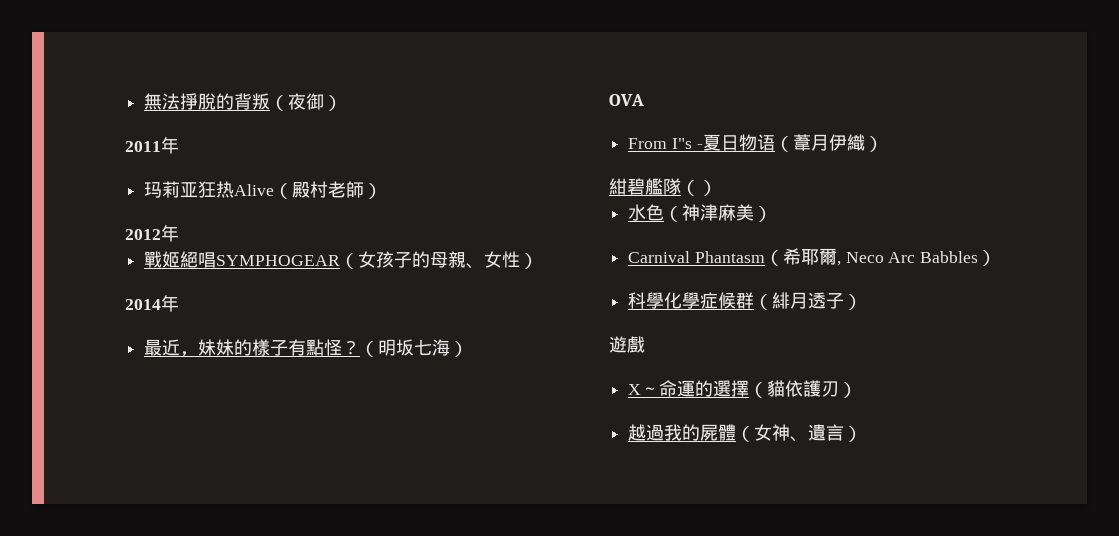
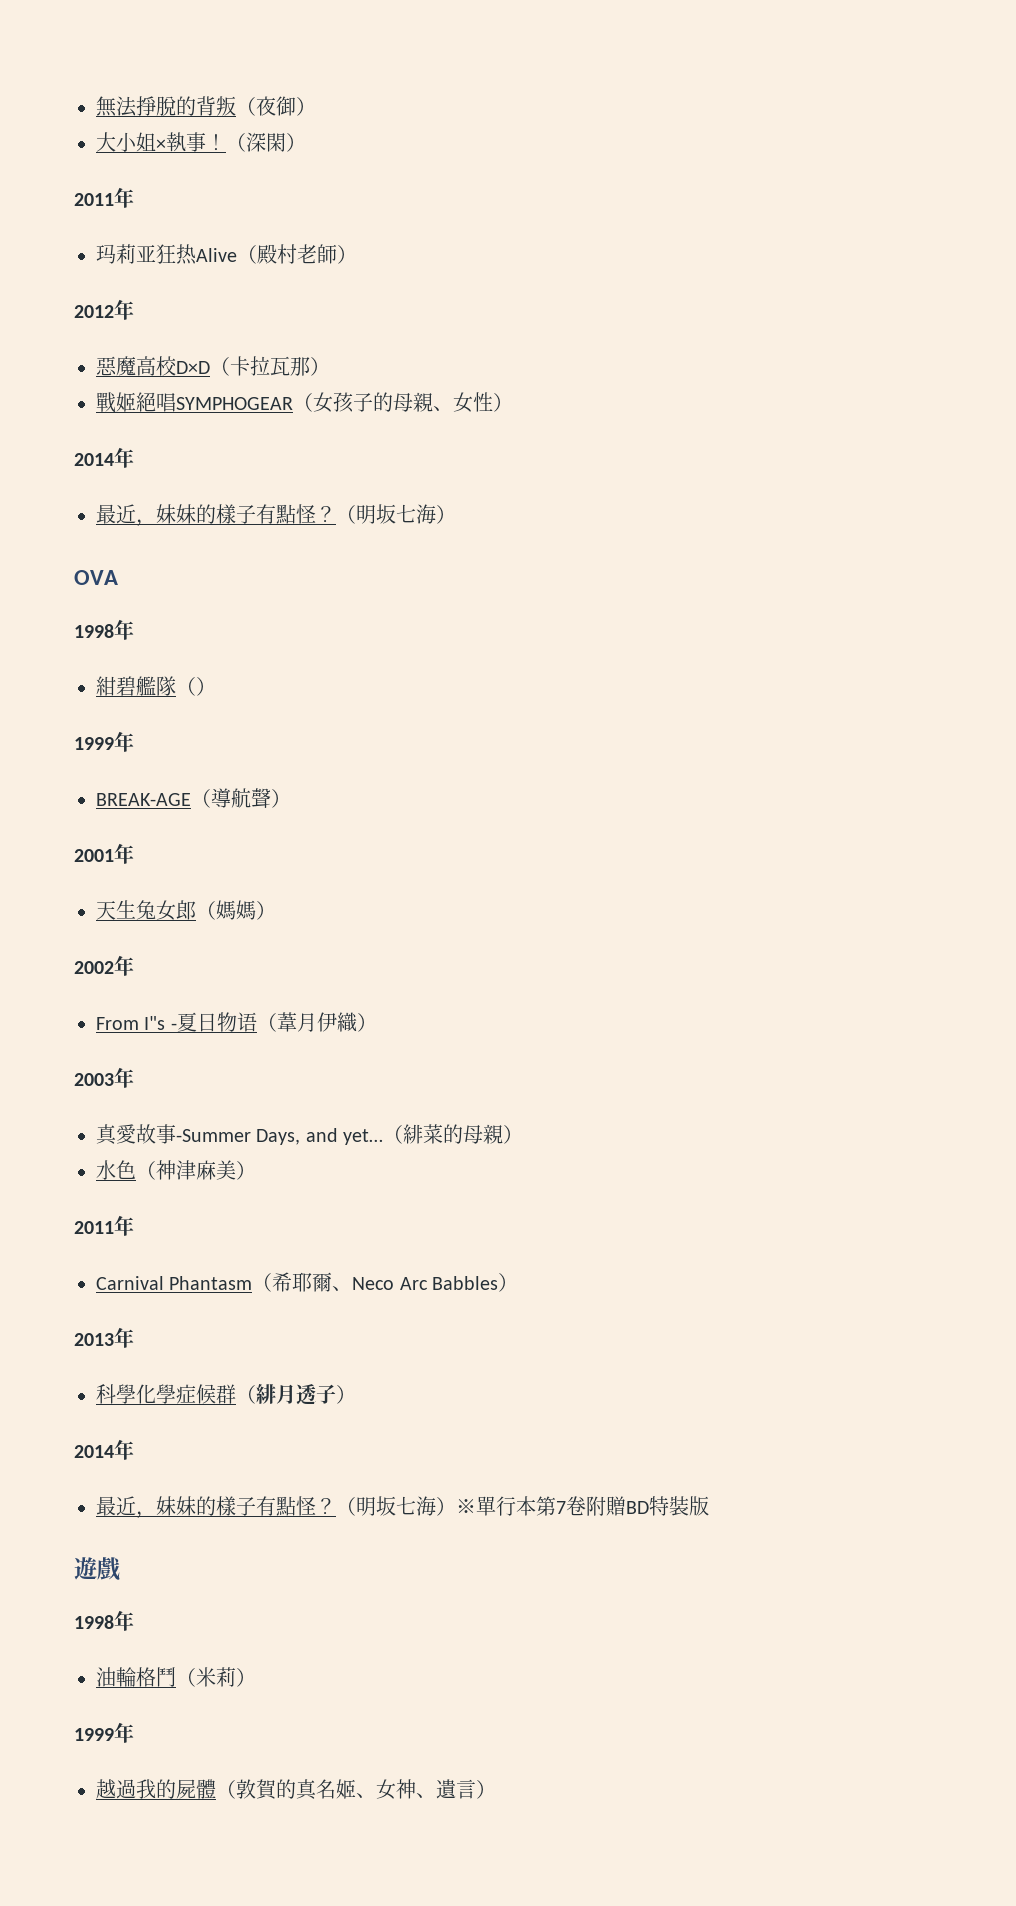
(343, 103) none -> [96,132,306,152] // 大小姐×執事！（深閑）
(179, 233) none -> [96,356,330,376] // 惡魔高校D×D（卡拉瓦那）
(644, 100) none -> [74,619,134,640] [96,676,216,696] [74,731,134,752] [96,788,291,808] [74,843,134,864] [96,900,276,921] [74,955,134,976] // 1998年 // 紺碧艦隊（） // 1999年 // BREAK-AGE（導航聲） // 2001年 // 天生兔女郎（媽媽） // 2002年
[609,178,699,196] 紺碧艦隊（ -> [74,1067,134,1088] [96,1124,504,1145] 2003年 // 真愛故事-Summer Days, and yet…（緋菜的母親
(773, 214) none -> [74,1215,134,1236] // 2011年
[836,261,841,266] , -> [332,1286,353,1291] 、
(997, 258) none -> [74,1327,134,1348] // 2013年
[609,336,645,353] [628,380,858,398] 遊戲 // X～命運的選擇（貓依護刃） -> [74,1439,134,1460] [96,1496,709,1519] [74,1557,121,1581] [74,1610,134,1631] [96,1667,256,1687] [74,1722,134,1743] 2014年 // 最近，妹妹的樣子有點怪？（明坂七海）※單行本第7卷附贈BD特裝版 // 遊戲 // 1998年 // 油輪格鬥（米莉） // 1999年
(755, 434) none -> [236,1779,376,1800] 敦賀的真名姬、

